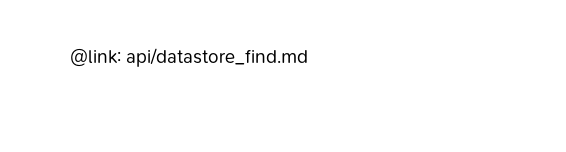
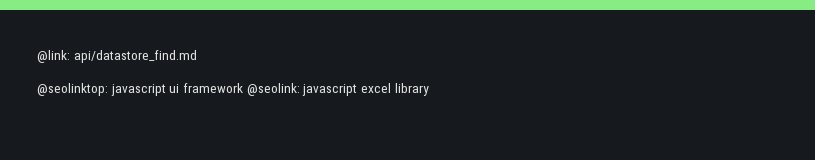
(309, 57) none -> [37,83,429,96] // @seolinktop: javascript ui framework @seolink: javascript excel library

